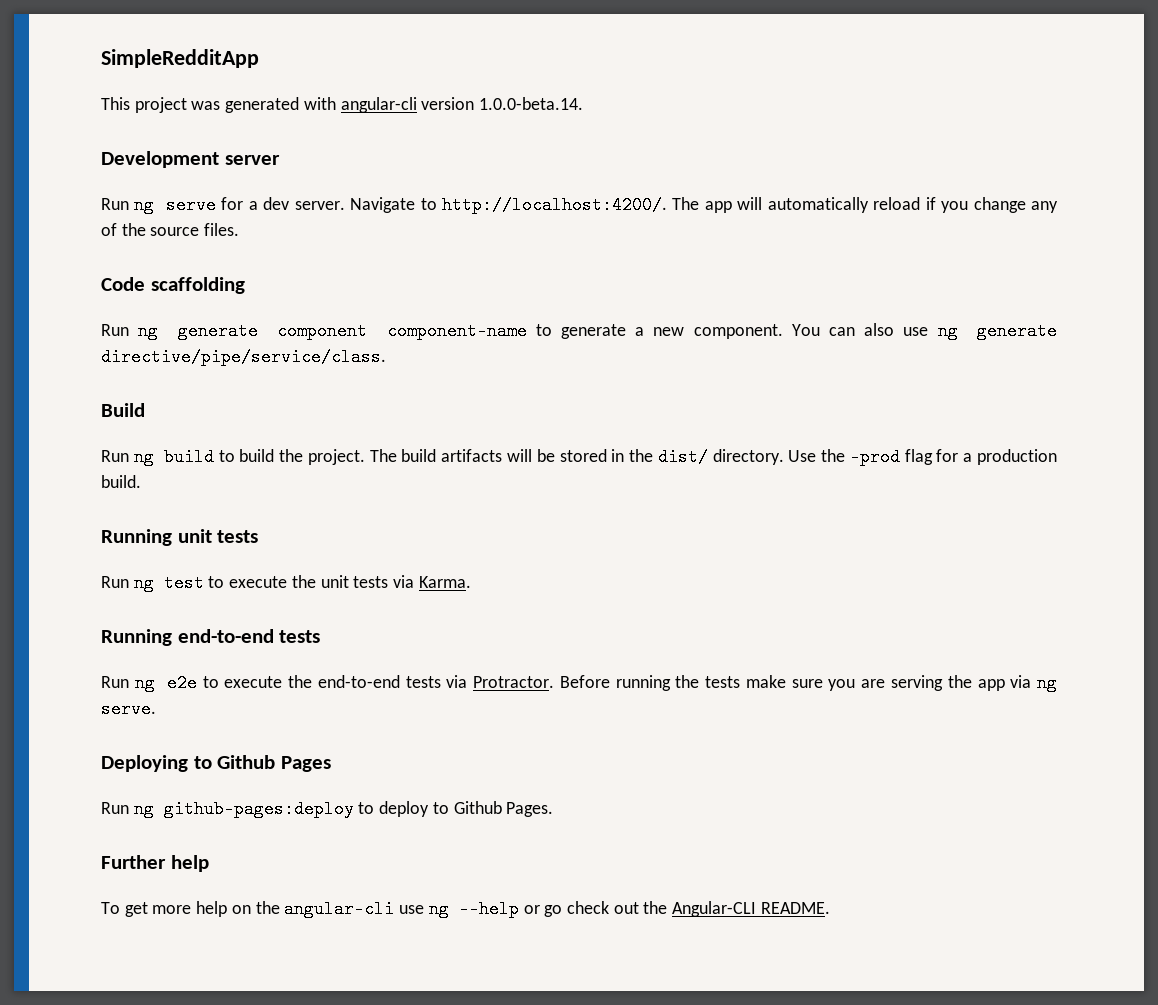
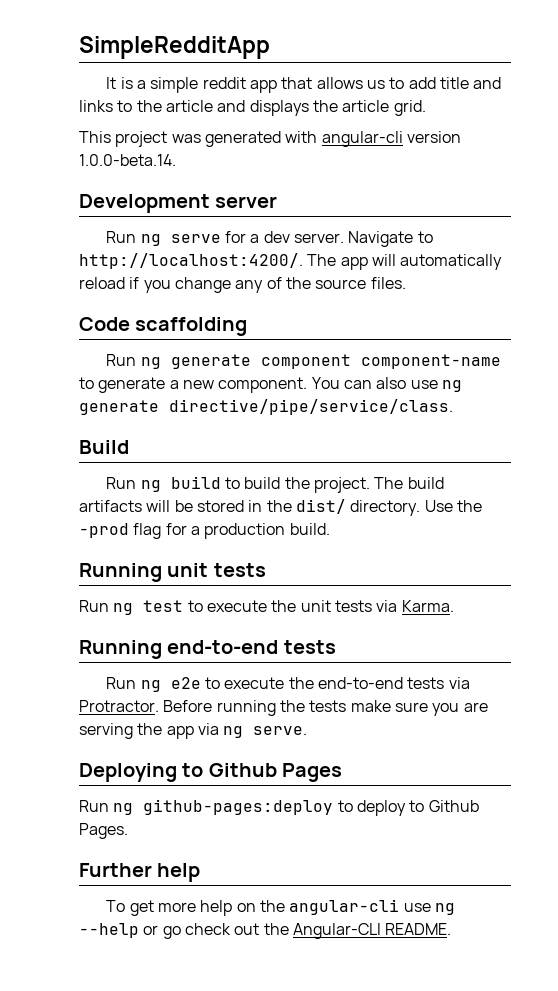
(259, 58) none -> [106,77,502,93] [79,100,426,116] // It is a simple reddit app that allows us to add title and links to the article and displays the article grid.

